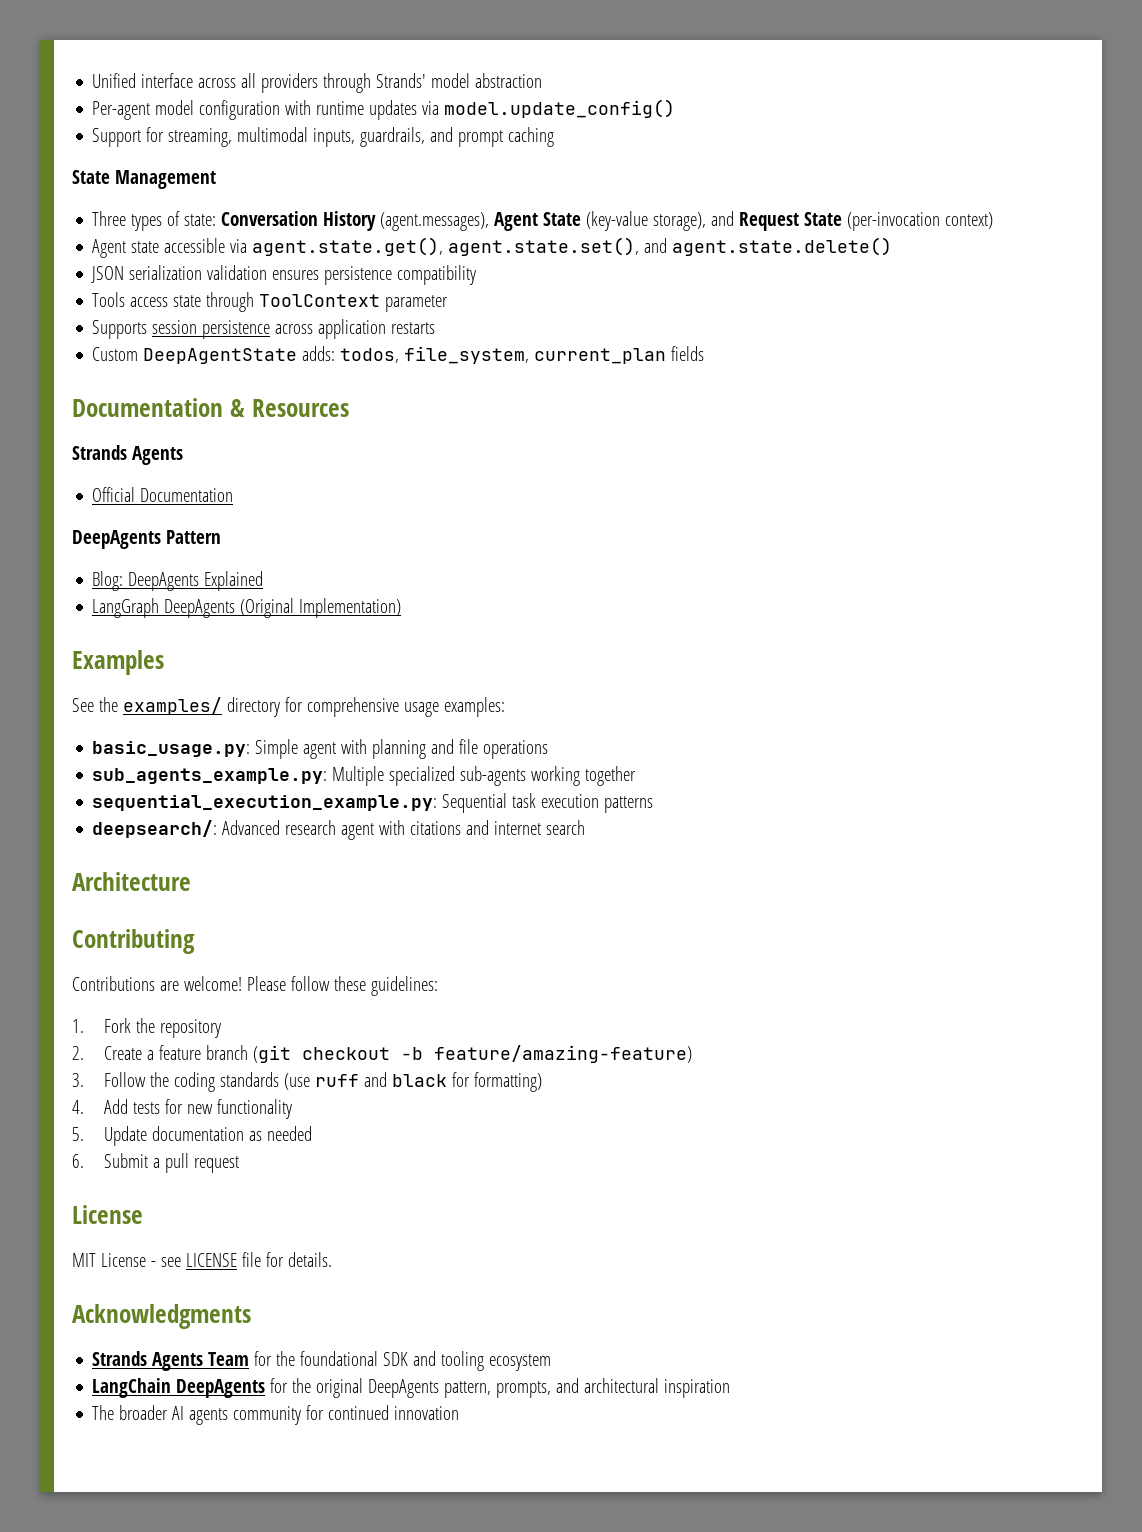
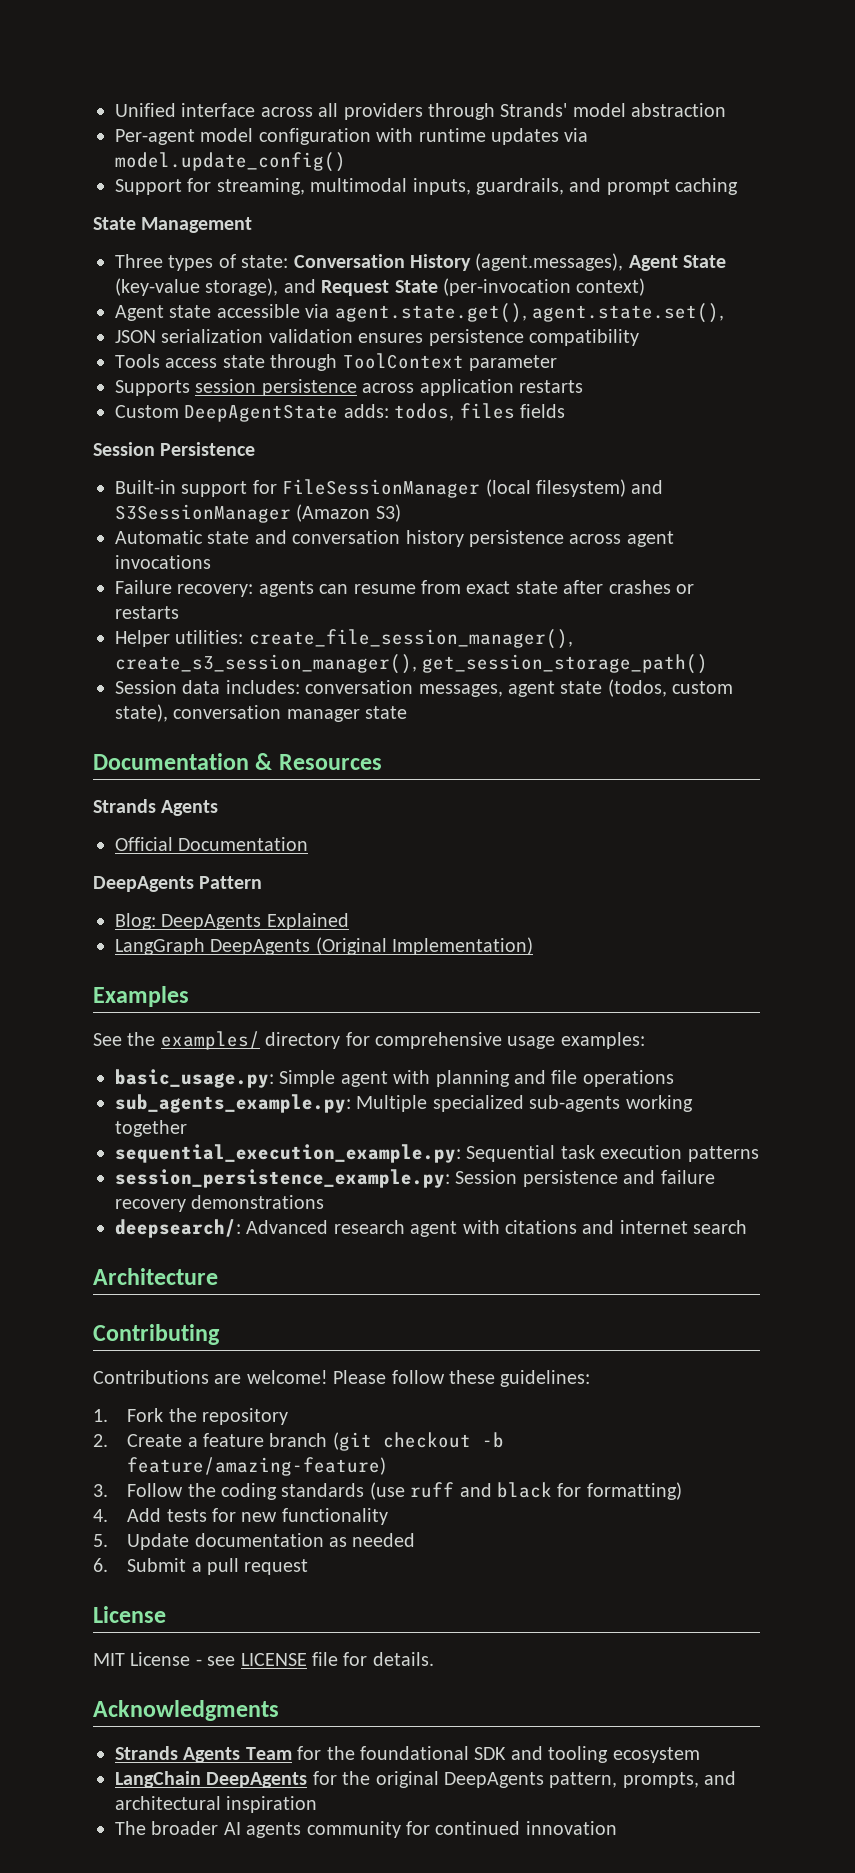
[644,237,893,256] and agent.state.delete() -> (724, 313) none
[404,346,667,364] file_system, current_plan -> [459,403,515,419] files
(705, 353) none -> [93,442,256,456] [115,479,664,498] [115,504,401,523] [115,530,674,547] [115,555,211,569] [115,580,694,597] [115,606,179,619] [115,629,573,649] [115,654,709,674] [115,679,734,697] [115,704,408,722] // Session Persistence // Built-in support for FileSessionManager (local filesystem) and S3SessionManager (Amazon S3) // Automatic state and conversation history persistence across agent invocations // Failure recovery: agents can resume from exact state after crashes or restarts // Helper utilities: create_file_session_manager(), create_s3_session_manager(), get_session_storage_path() // Session data includes: conversation messages, agent state (todos, custom state), conversation manager state
(654, 804) none -> [115,1169,715,1188] [115,1195,325,1212] // session_persistence_example.py: Session persistence and failure recovery demonstrations

